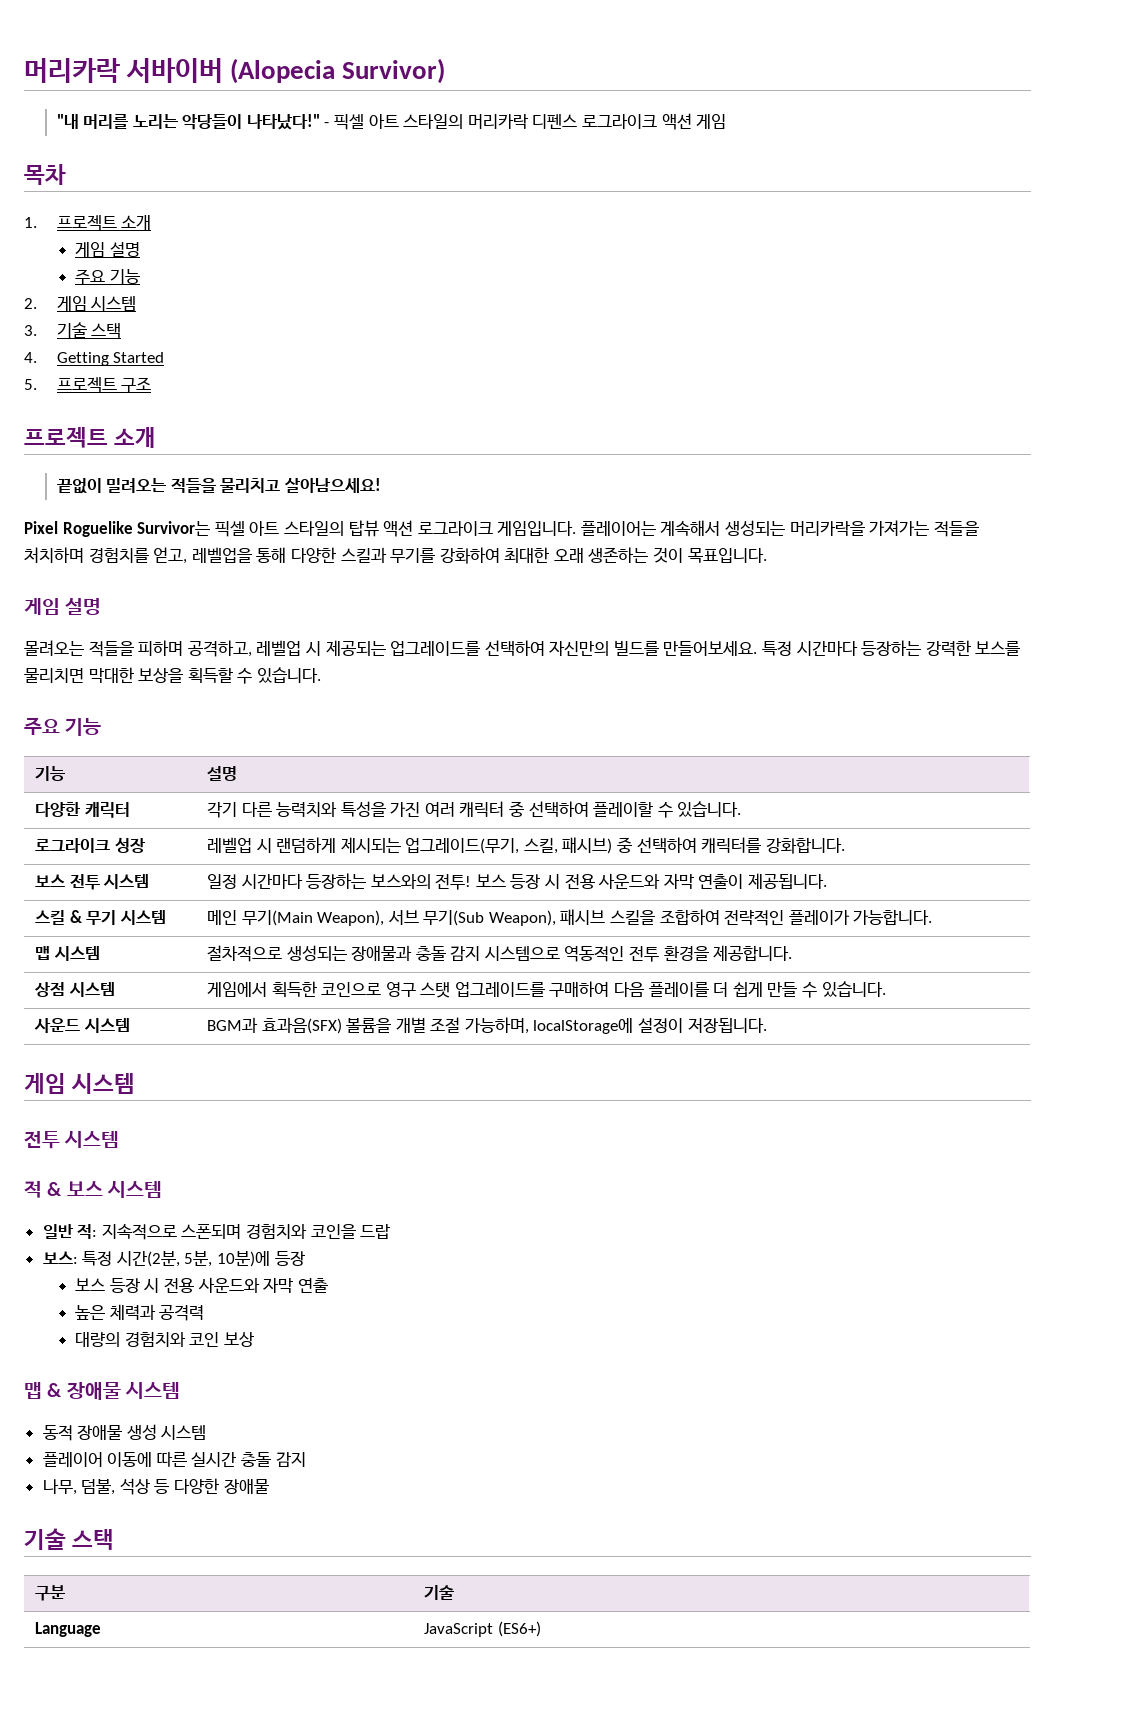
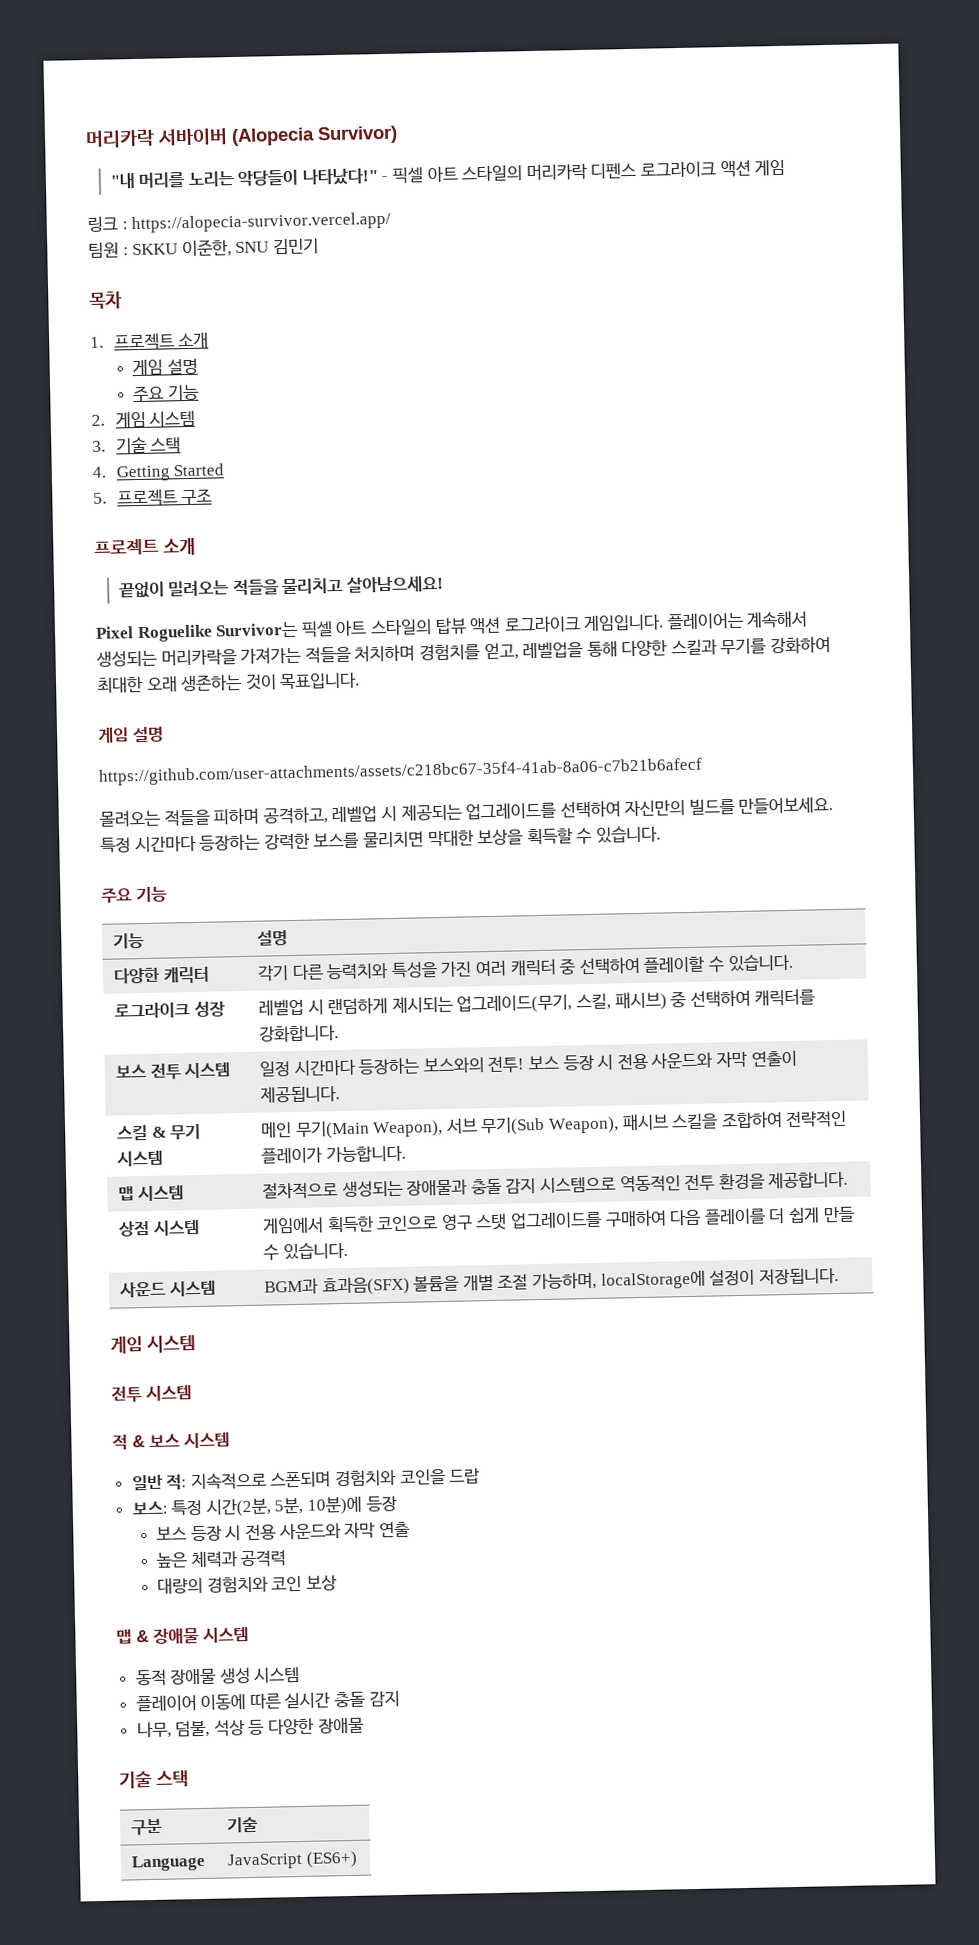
(727, 121) none -> [87,211,392,234] [88,238,319,258] // 링크 : https://alopecia-survivor.vercel.app/ // 팀원 : SKKU 이준한, SNU 김민기
(102, 606) none -> [98,757,703,786] // https://github.com/user-attachments/assets/c218bc67-35f4-41ab-8a06-c7b21b6afecf

